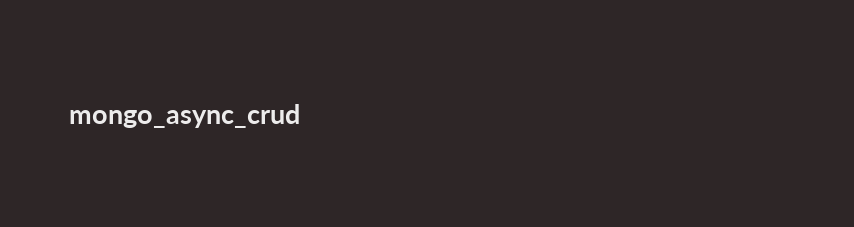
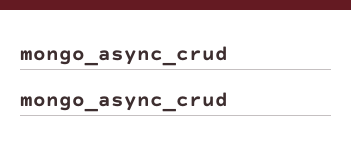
[69,104,300,128] mongo_async_crud -> [20,46,228,66] [20,92,228,112] mongo_async_crud // mongo_async_crud

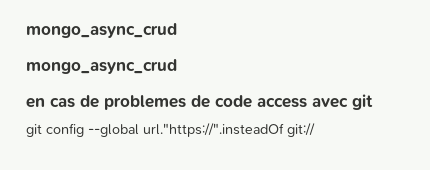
(228, 102) none -> [26,94,373,110] [26,123,315,137] // en cas de problemes de code access avec git // git config --global url."https://".insteadOf git://

